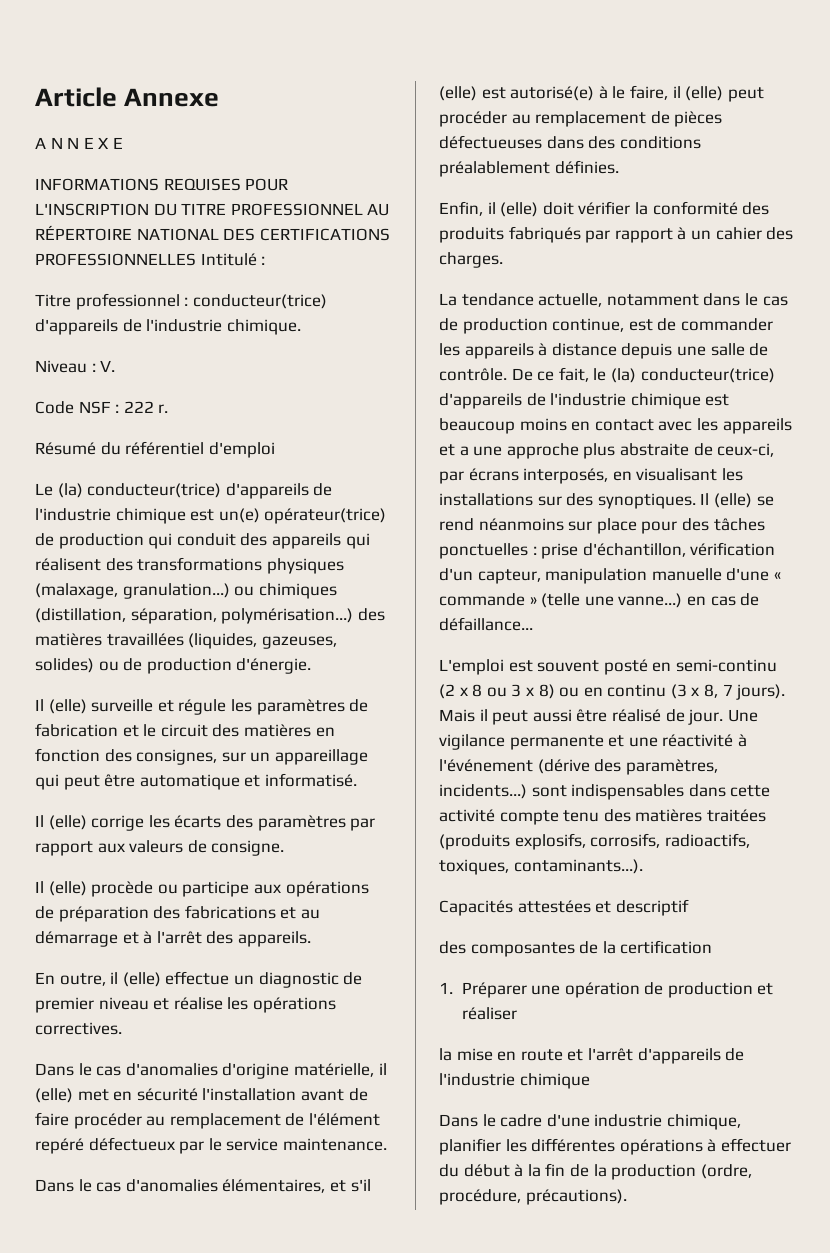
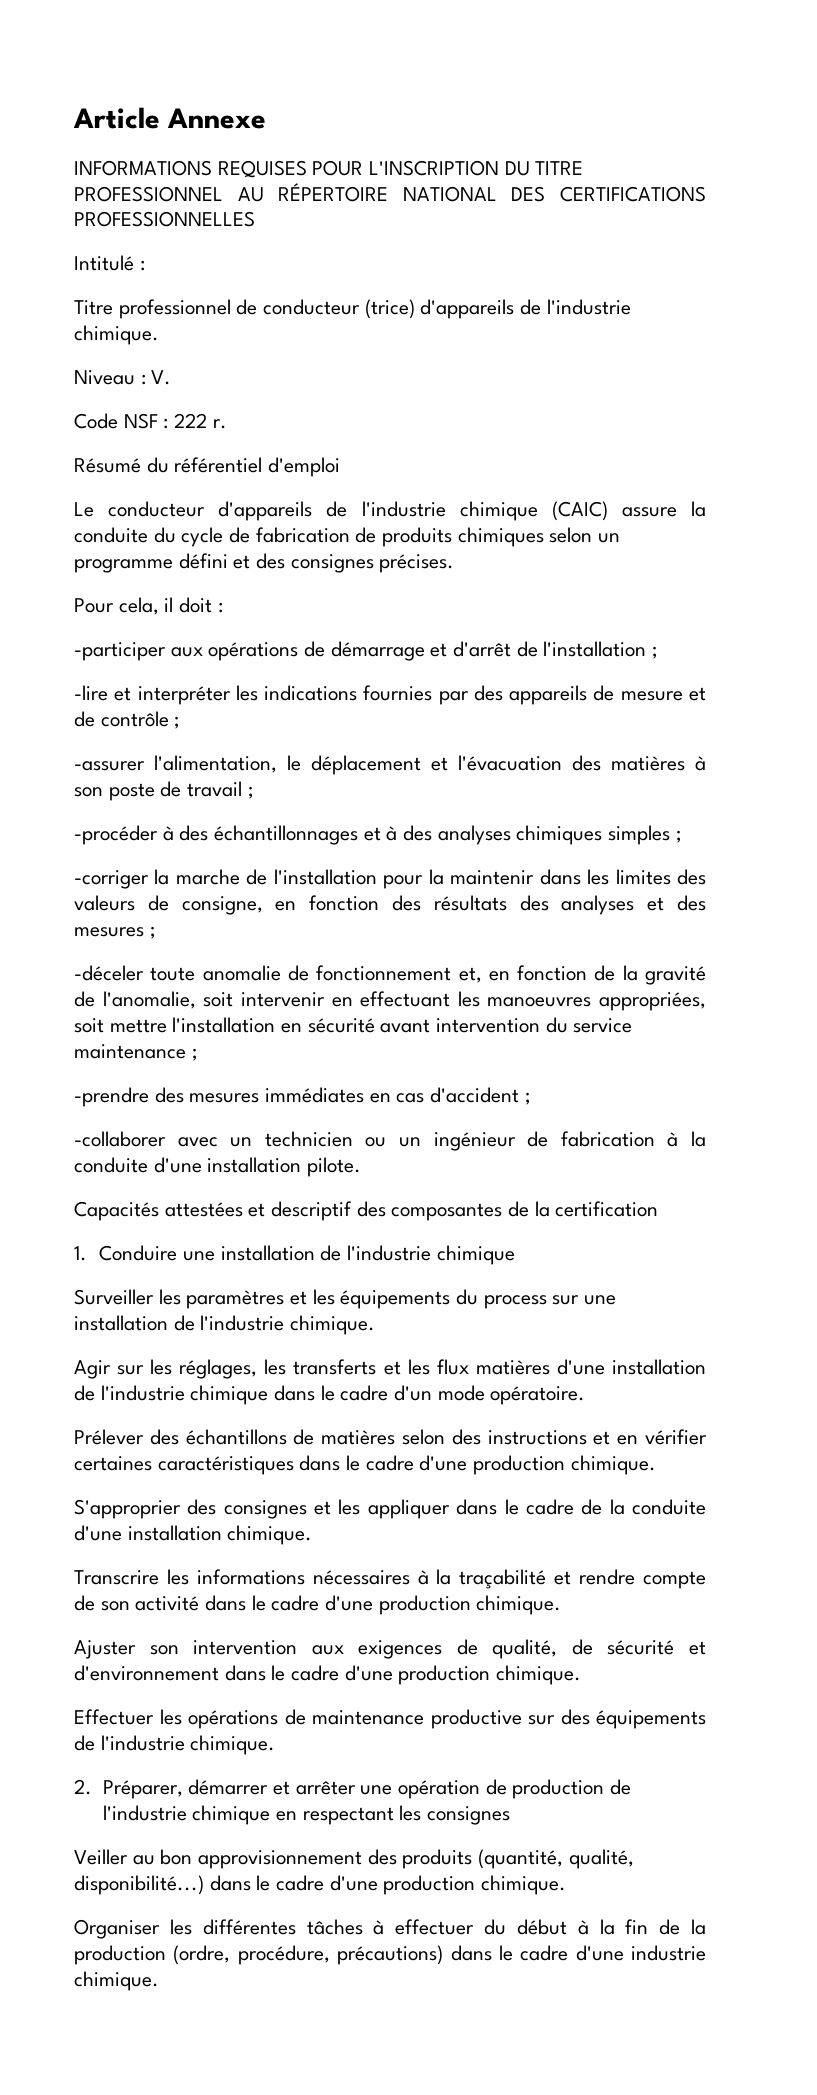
[35,137,123,149] // A N N E X E -> (266, 118) none
(196, 259) none -> (255, 219) //
[184,294,327,309] : conducteur(trice) -> [236,299,415,319] de conducteur (trice)
[57,483,333,499] [35,508,387,524] [35,533,370,549] [35,557,344,574] [35,583,337,599] [35,608,385,624] [35,633,337,649] [35,658,312,674] [35,699,369,715] [35,723,335,737] [35,748,368,765] [35,773,357,790] [35,815,376,831] [35,840,285,856] [35,881,369,897] [35,905,320,922] [35,931,311,947] [35,971,363,988] [35,997,336,1013] [35,1022,122,1035] [35,1063,387,1079] [35,1088,368,1103] [35,1112,380,1129] [35,1137,387,1154] [35,1179,371,1193] [439,85,764,102] [439,111,723,127] [439,135,701,149] [439,160,619,177] [439,201,770,217] [439,226,794,243] [439,252,503,268] [439,293,788,307] [439,318,773,334] [439,343,769,359] [439,367,775,383] [439,393,730,409] [439,418,792,434] [439,443,775,459] [439,468,743,484] [439,493,774,509] [439,518,765,534] [439,542,776,559] [439,568,781,584] [439,593,760,608] [439,617,533,631] [439,659,777,675] [439,684,786,700] [439,709,758,725] [439,734,747,750] [439,759,718,775] [439,784,771,800] [439,809,766,825] [439,833,750,850] [439,859,643,875] (la) conducteur(trice) d'appareils de l'industrie chimique est un(e) opérateur(trice) de production qui conduit des appareils qui réalisent des transformations physiques (malaxage, granulation...) ou chimiques (distillation, séparation, polymérisation...) des matières travaillées (liquides, gazeuses, solides) ou de production d'énergie. // Il (elle) surveille et régule les paramètres de fabrication et le circuit des matières en fonction des consignes, sur un appareillage qui peut être automatique et informatisé. // Il (elle) corrige les écarts des paramètres par rapport aux valeurs de consigne. // Il (elle) procède ou participe aux opérations de préparation des fabrications et au démarrage et à l'arrêt des appareils. // En outre, il (elle) effectue un diagnostic de premier niveau et réalise les opérations correctives. // Dans le cas d'anomalies d'origine matérielle, il (elle) met en sécurité l'installation avant de faire procéder au remplacement de l'élément repéré défectueux par le service maintenance. // Dans le cas d'anomalies élémentaires, et s'il (elle) est autorisé(e) à le faire, il (elle) peut procéder au remplacement de pièces défectueuses dans des conditions préalablement définies. // Enfin, il (elle) doit vérifier la conformité des produits fabriqués par rapport à un cahier des charges. // La tendance actuelle, notamment dans le cas de production continue, est de commander les appareils à distance depuis une salle de contrôle. De ce fait, le (la) conducteur(trice) d'appareils de l'industrie chimique est beaucoup moins en contact avec les appareils et a une approche plus abstraite de ceux-ci, par écrans interposés, en visualisant les installations sur des synoptiques. Il (elle) se rend néanmoins sur place pour des tâches ponctuelles : prise d'échantillon, vérification d'un capteur, manipulation manuelle d'une « commande » (telle une vanne...) en cas de défaillance... // L'emploi est souvent posté en semi-continu (2 x 8 ou 3 x 8) ou en continu (3 x 8, 7 jours). Mais il peut aussi être réalisé de jour. Une vigilance permanente et une réactivité à l'événement (dérive des paramètres, incidents...) sont indispensables dans cette activité compte tenu des matières traitées (produits explosifs, corrosifs, radioactifs, toxiques, contaminants...). -> [108,501,706,521] [74,527,621,547] [74,553,455,573] [74,597,223,615] [74,641,659,661] [74,685,706,705] [74,711,181,729] [74,755,706,775] [74,781,254,801] [74,825,682,845] [74,869,707,889] [74,895,706,915] [74,926,156,939] [74,965,706,985] [74,991,706,1011] [74,1017,633,1033] [74,1044,198,1061] [74,1087,531,1107] [74,1131,707,1151] [74,1157,362,1177] conducteur d'appareils de l'industrie chimique (CAIC) assure la conduite du cycle de fabrication de produits chimiques selon un programme défini et des consignes précises. // Pour cela, il doit : // -participer aux opérations de démarrage et d'arrêt de l'installation ; // -lire et interpréter les indications fournies par des appareils de mesure et de contrôle ; // -assurer l'alimentation, le déplacement et l'évacuation des matières à son poste de travail ; // -procéder à des échantillonnages et à des analyses chimiques simples ; // -corriger la marche de l'installation pour la maintenir dans les limites des valeurs de consigne, en fonction des résultats des analyses et des mesures ; // -déceler toute anomalie de fonctionnement et, en fonction de la gravité de l'anomalie, soit intervenir en effectuant les manoeuvres appropriées, soit mettre l'installation en sécurité avant intervention du service maintenance ; // -prendre des mesures immédiates en cas d'accident ; // -collaborer avec un technicien ou un ingénieur de fabrication à la conduite d'une installation pilote.
(689, 907) // -> (353, 1211) none
[461,982,774,998] [461,1007,517,1020] [439,1048,745,1064] [439,1073,590,1089] [439,1114,741,1130] [439,1138,501,1155] Préparer une opération de production et réaliser // la mise en route et l'arrêt d'appareils de l'industrie chimique // Dans le cadre d'une industrie chimique, planifier -> [99,1245,515,1265] [74,1289,617,1309] [74,1315,376,1335] [74,1359,706,1379] [74,1385,586,1405] [74,1429,707,1445] [74,1455,656,1475] [74,1499,707,1519] [74,1525,313,1545] [74,1569,707,1589] [74,1595,562,1615] [74,1639,706,1659] [74,1665,582,1685] [74,1709,706,1729] [74,1735,276,1755] [74,1779,631,1799] [102,1805,510,1825] [74,1849,634,1869] [74,1875,567,1895] [74,1919,160,1939] Conduire une installation de l'industrie chimique // Surveiller les paramètres et les équipements du process sur une installation de l'industrie chimique. // Agir sur les réglages, les transferts et les flux matières d'une installation de l'industrie chimique dans le cadre d'un mode opératoire. // Prélever des échantillons de matières selon des instructions et en vérifier certaines caractéristiques dans le cadre d'une production chimique. // S'approprier des consignes et les appliquer dans le cadre de la conduite d'une installation chimique. // Transcrire les informations nécessaires à la traçabilité et rendre compte de son activité dans le cadre d'une production chimique. // Ajuster son intervention aux exigences de qualité, de sécurité et d'environnement dans le cadre d'une production chimique. // Effectuer les opérations de maintenance productive sur des équipements de l'industrie chimique. // 2. Préparer, démarrer et arrêter une opération de production de l'industrie chimique en respectant les consignes // Veiller au bon approvisionnement des produits (quantité, qualité, disponibilité...) dans le cadre d'une production chimique. // Organiser
[619,1139,703,1155] opérations -> [306,1919,363,1935] tâches
[525,1189,627,1205] précautions). -> [337,1945,706,1965] [74,1971,159,1991] précautions) dans le cadre d'une industrie chimique.

